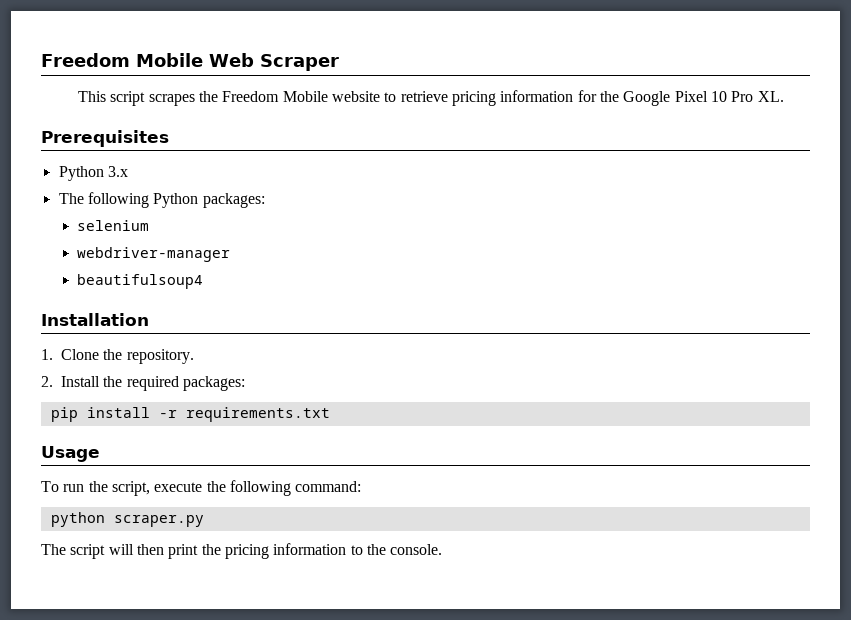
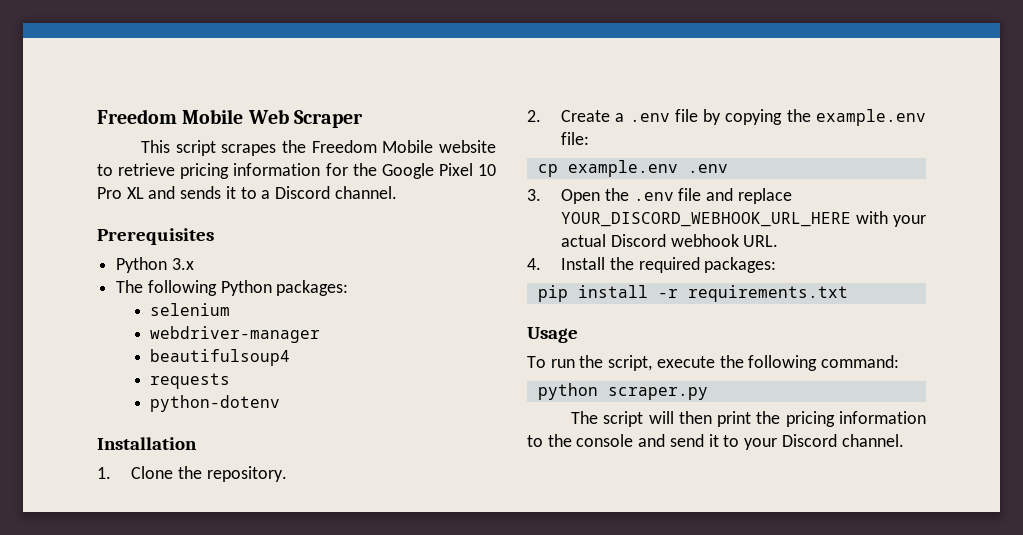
[757,91,784,102] XL. -> [126,186,397,199] XL and sends it to a Discord channel.
(203, 281) none -> [150,373,231,389] [150,395,281,412] // requests // python-dotenv
(53, 381) none -> [561,109,926,126] [561,132,590,145] [537,160,728,177] [527,188,792,204] [561,211,926,227] [561,234,779,247] [527,258,541,270] Create a .env file by copying the example.env file: // cp example.env .env // 3. Open the .env file and replace YOUR_DISCORD_WEBHOOK_URL_HERE with your actual Discord webhook URL. // 4.
[390,544,443,555] console. -> [576,434,904,450] console and send it to your Discord channel.

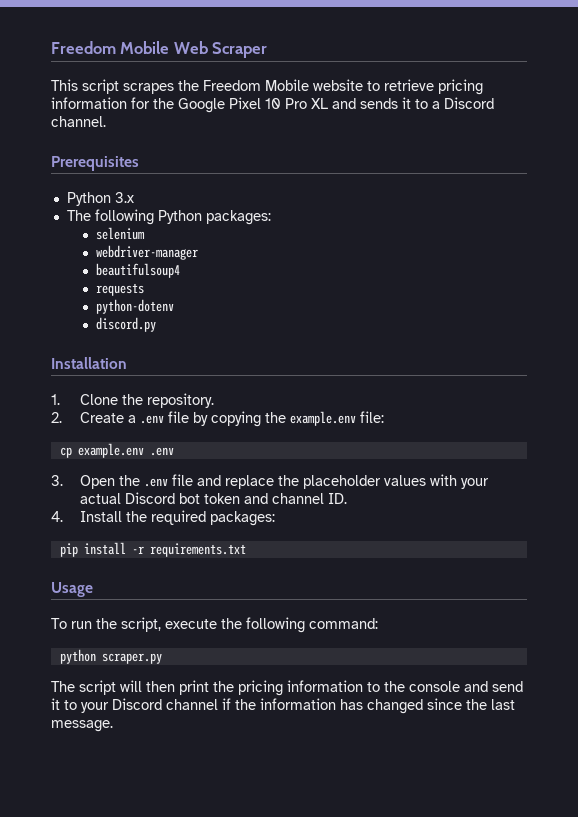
(281, 403) none -> [95,317,156,332] // discord.py
[561,212,852,227] YOUR_DISCORD_WEBHOOK_URL_HERE -> [277,475,426,489] the placeholder values
[670,234,779,247] webhook URL. -> [178,493,347,504] bot token and channel ID.
[841,434,904,447] channel. -> [166,698,515,714] [51,720,113,732] channel if the information has changed since the last message.

